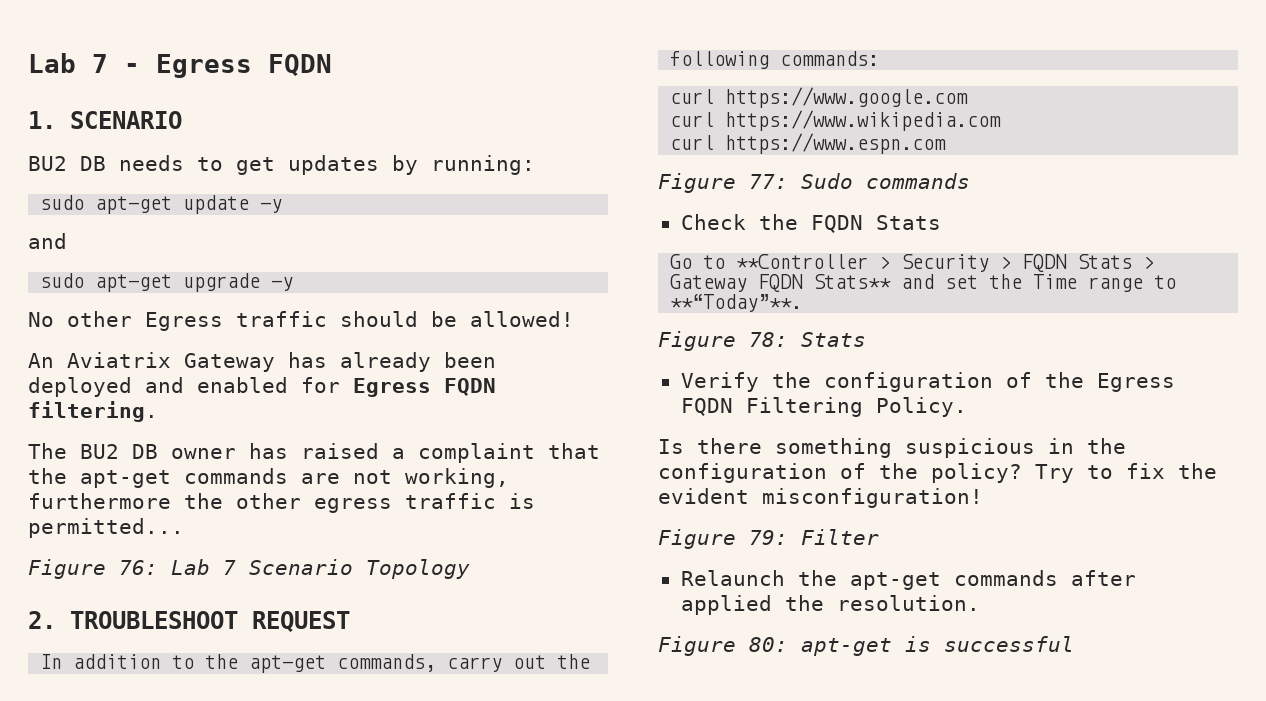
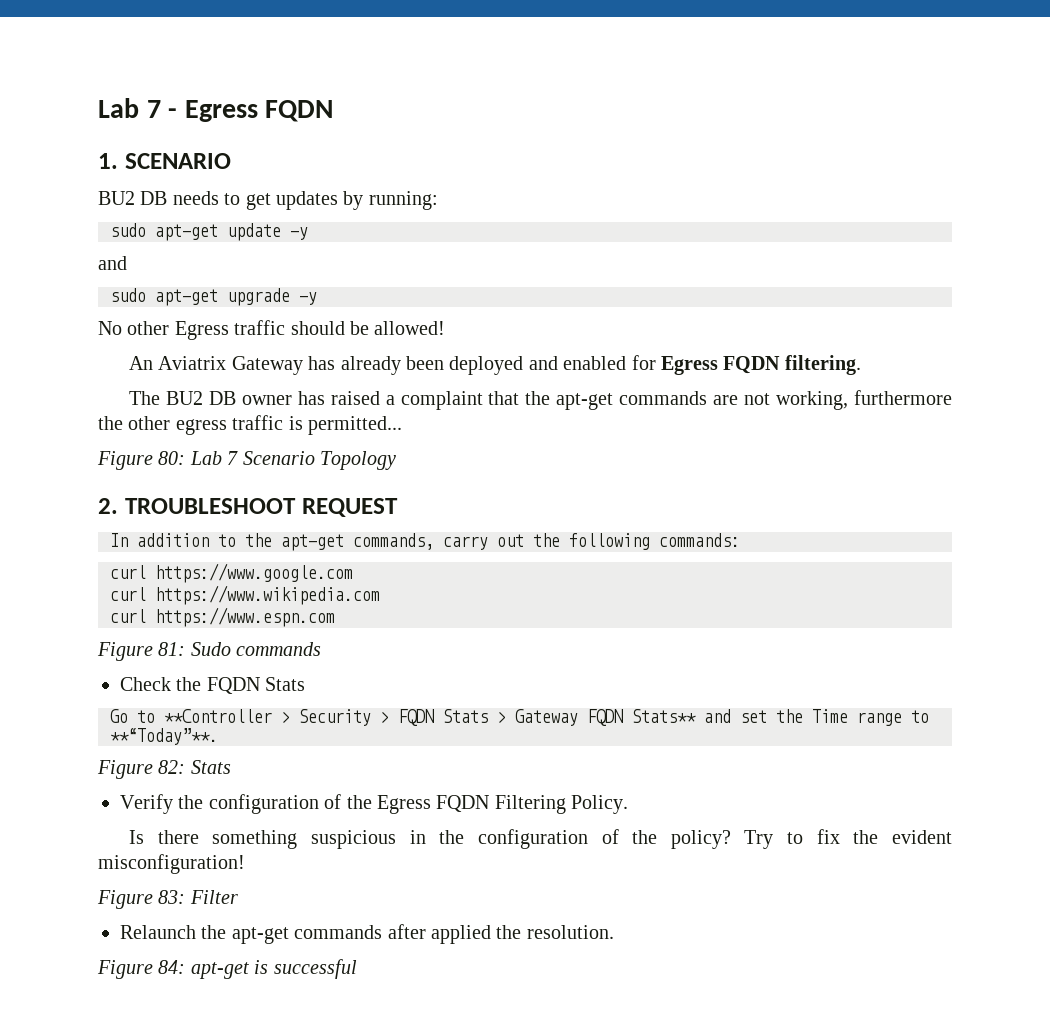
[119,560,158,575] 76: -> [158,451,186,465] 80:
[749,174,788,189] 77: -> [158,642,186,656] 81:
[749,332,788,347] 78: -> [158,760,186,774] 82:
[749,530,788,545] 79: -> [158,890,186,904] 83:
[749,637,788,652] 80: -> [158,960,186,974] 84:

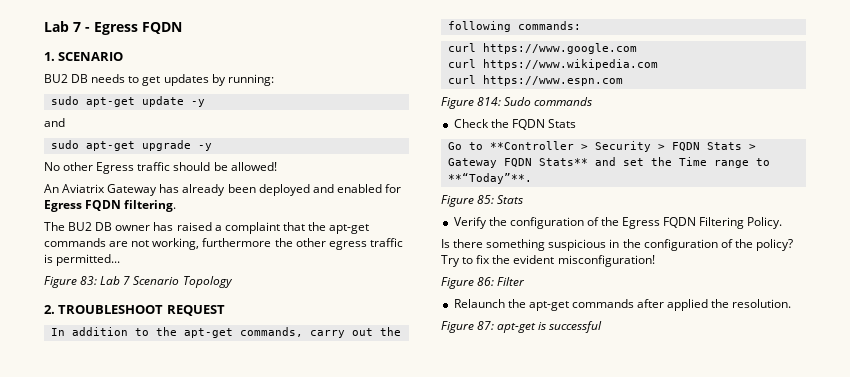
[158,451,186,465] 80: -> [80,276,98,285] 83:
[158,642,186,656] 81: -> [477,97,502,106] 814:
[158,760,186,774] 82: -> [477,195,495,204] 85:
[158,890,186,904] 83: -> [477,277,495,286] 86:
[158,960,186,974] 84: -> [477,321,495,330] 87:

